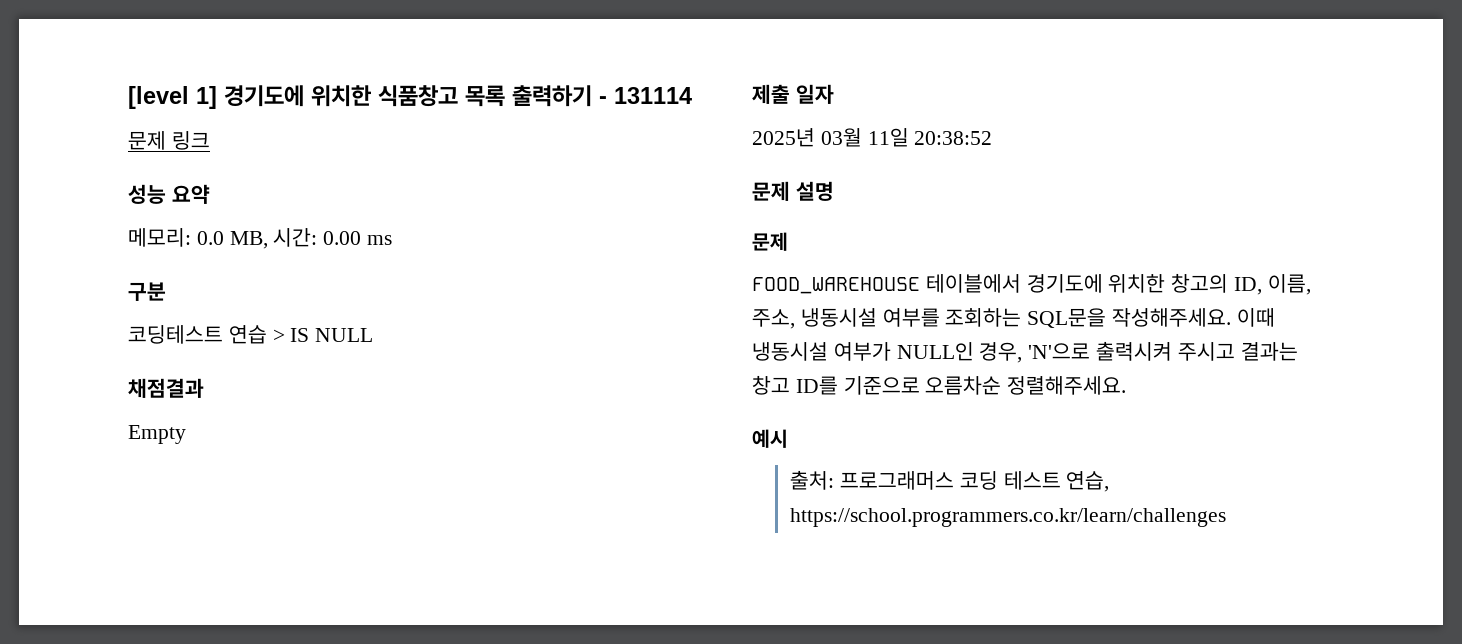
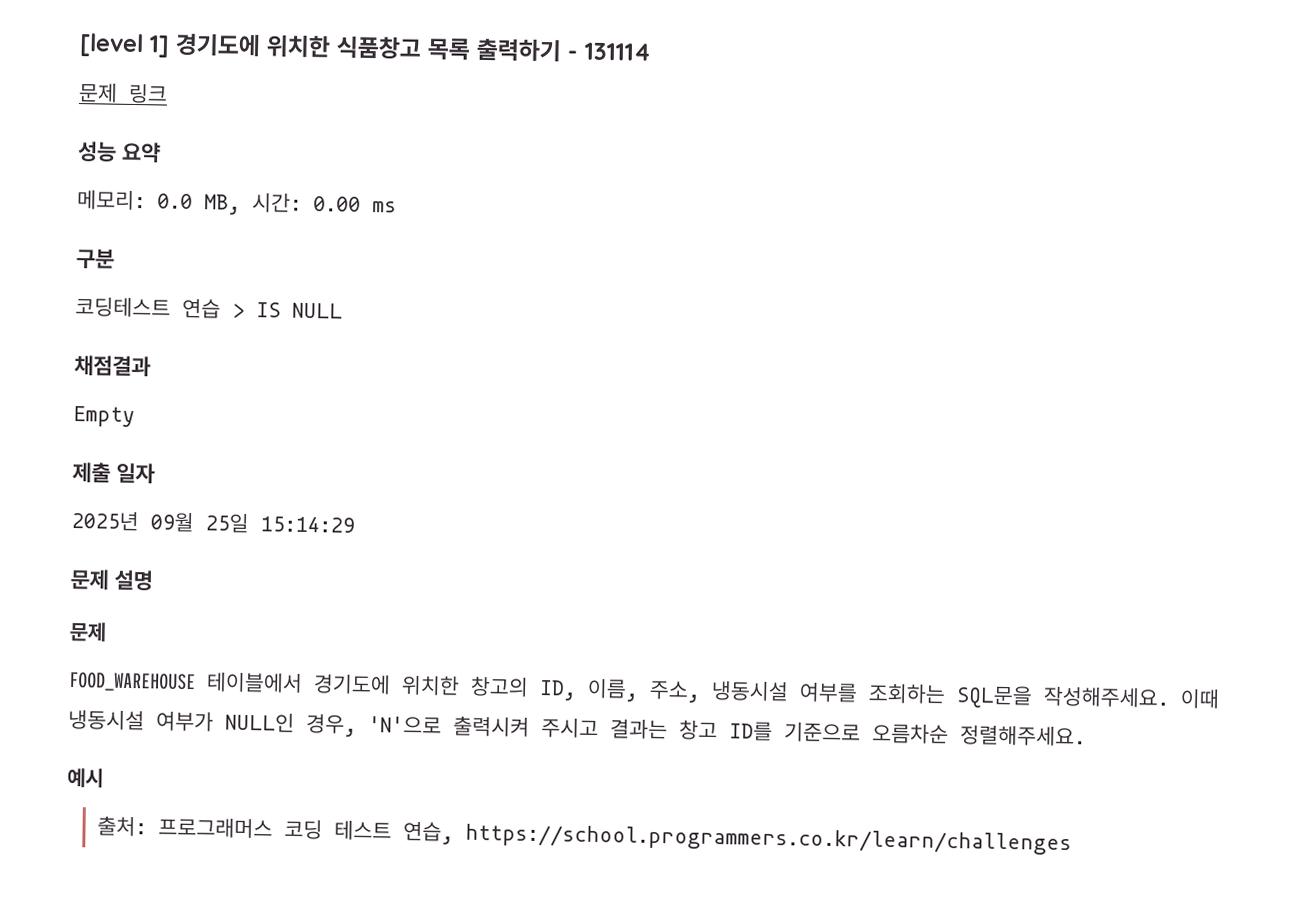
[820,128,993,147] 03월 11일 20:38:52 -> [150,512,355,534] 09월 25일 15:14:29

